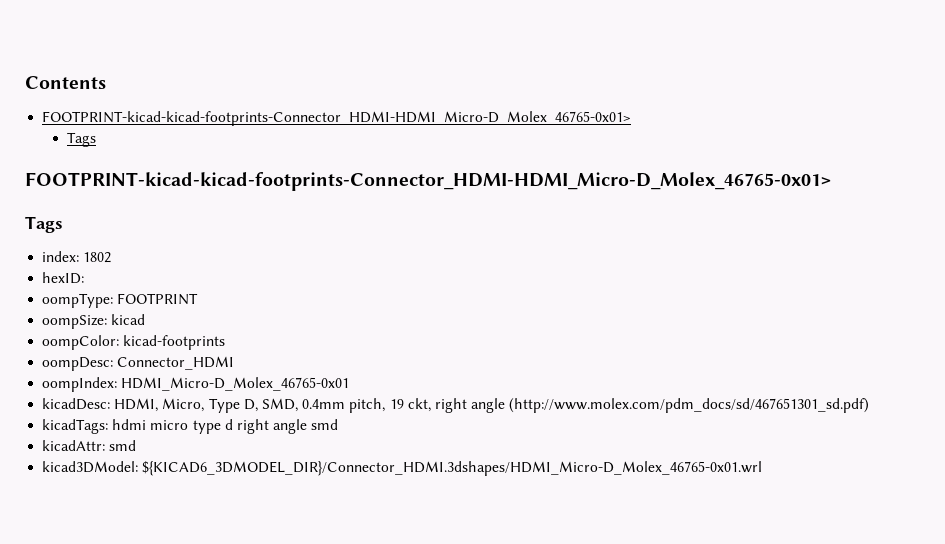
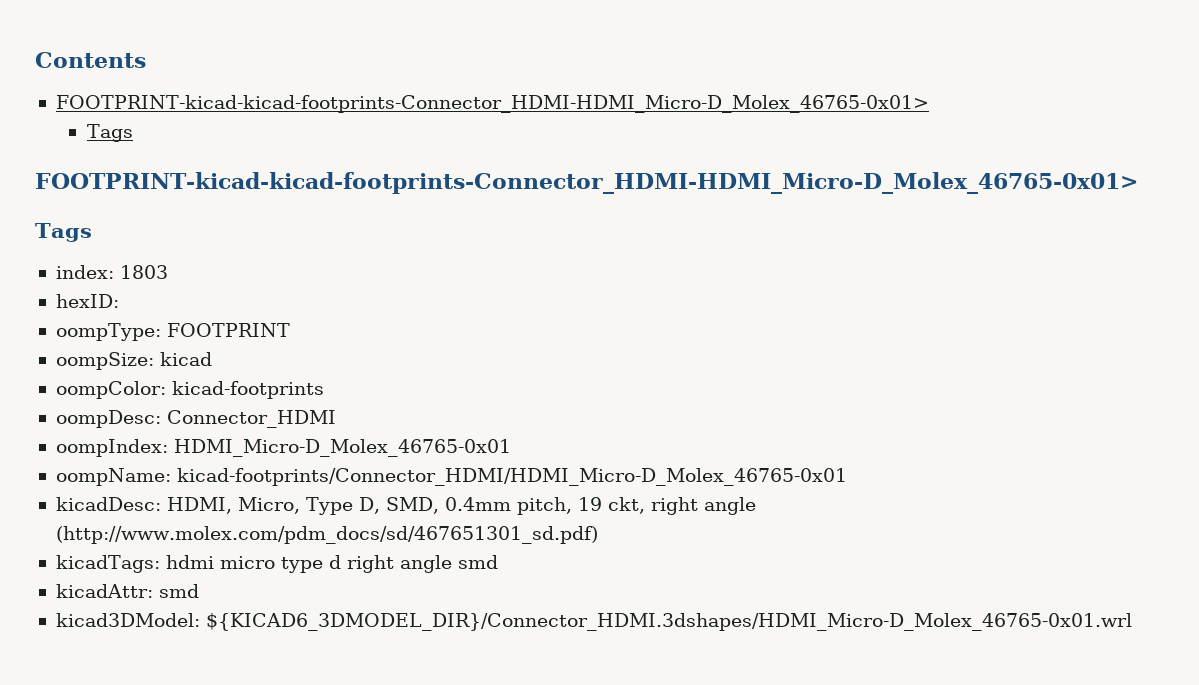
[83,252,112,263] 1802 -> [119,265,168,279] 1803
(350, 384) none -> [55,468,847,486] // oompName: kicad-footprints/Connector_HDMI/HDMI_Micro-D_Molex_46765-0x01

